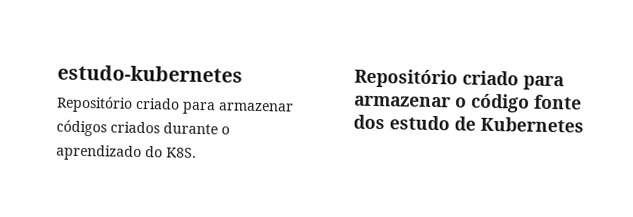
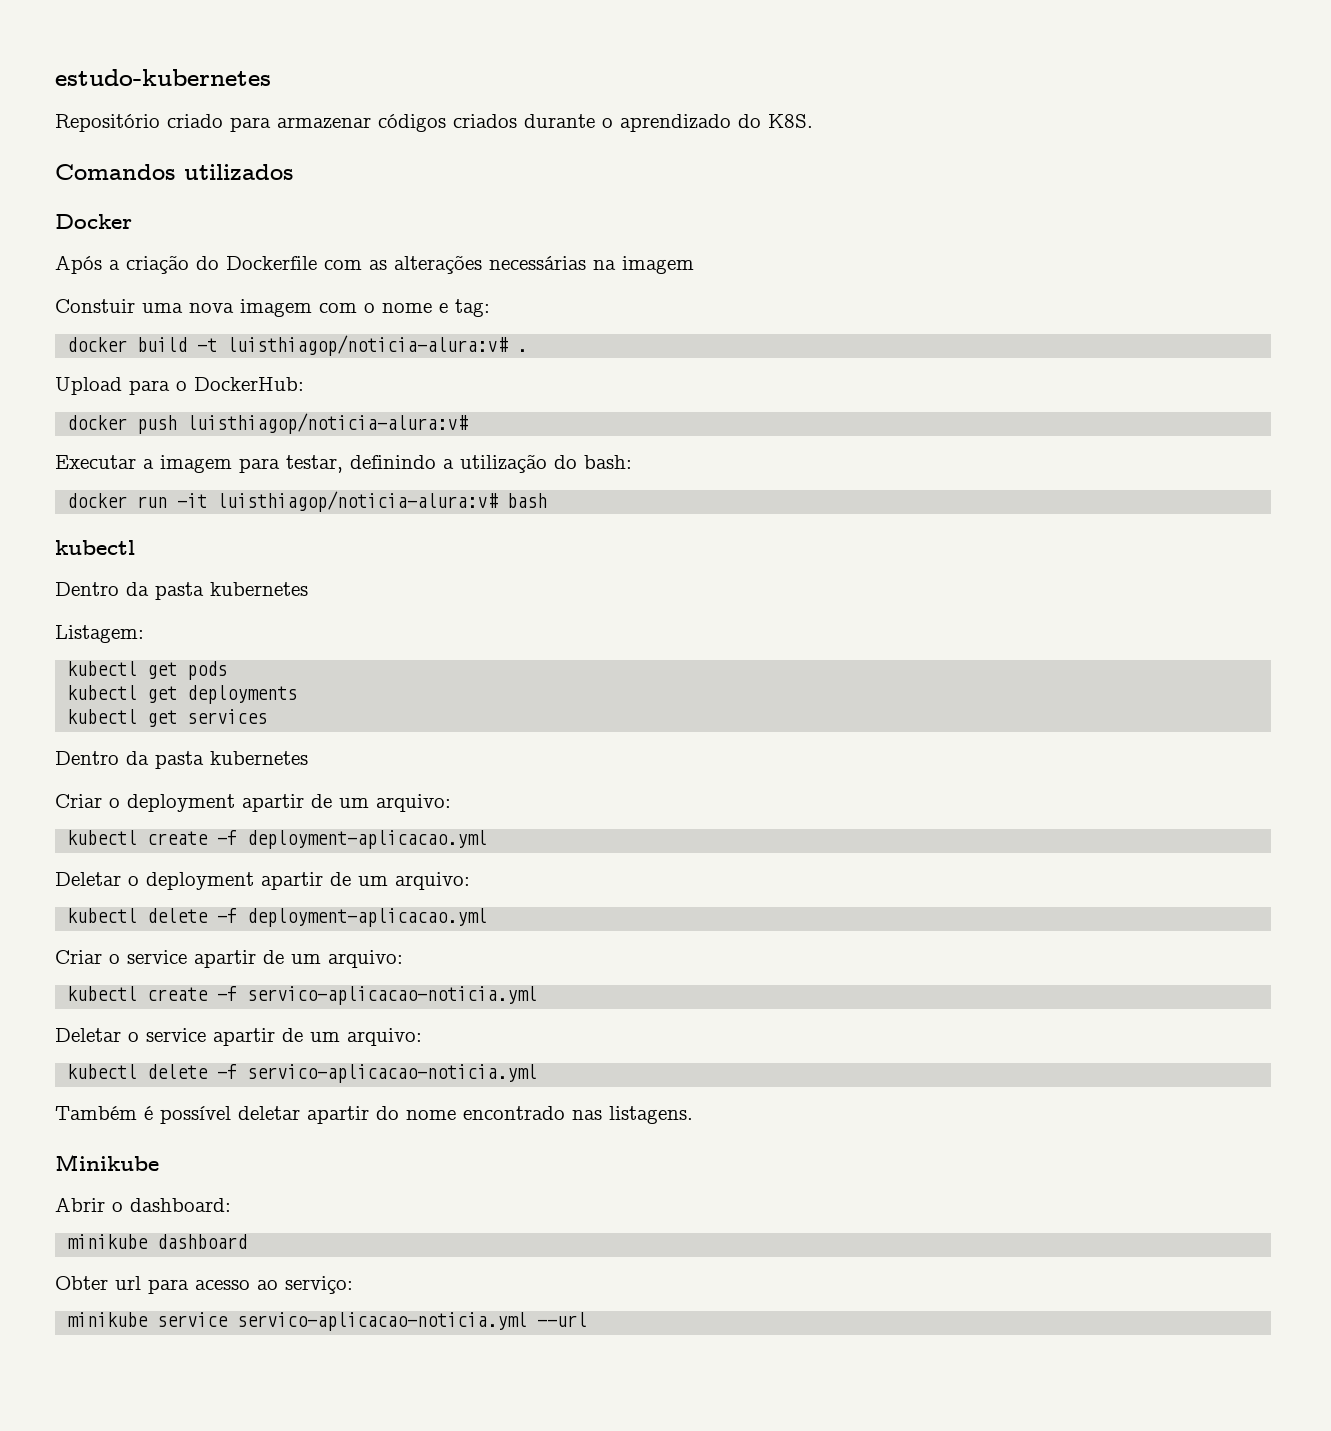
[354,68,564,91] [354,93,582,113] [353,114,584,133] Repositório criado para armazenar o código fonte dos estudo de Kubernetes -> [55,164,293,180] [55,214,132,229] [55,255,694,274] [55,299,490,317] [67,335,528,356] [55,377,304,395] [67,413,469,434] [55,454,632,473] [67,491,548,512] [55,540,135,555] [55,582,308,600] [55,625,144,643] [67,661,228,680] [67,685,298,704] [67,709,268,727] [55,751,308,769] [55,794,451,812] [67,830,488,849] [55,872,470,890] [67,908,488,927] [55,950,403,968] [67,986,538,1005] [55,1028,422,1046] [67,1064,538,1083] [55,1106,693,1124] [55,1154,159,1171] [55,1197,231,1212] [67,1234,248,1249] [55,1276,353,1294] [67,1312,588,1331] Comandos utilizados // Docker // Após a criação do Dockerfile com as alterações necessárias na imagem // Constuir uma nova imagem com o nome e tag: // docker build -t luisthiagop/noticia-alura:v# . // Upload para o DockerHub: // docker push luisthiagop/noticia-alura:v# // Executar a imagem para testar, definindo a utilização do bash: // docker run -it luisthiagop/noticia-alura:v# bash // kubectl // Dentro da pasta kubernetes // Listagem: // kubectl get pods // kubectl get deployments // kubectl get services // Dentro da pasta kubernetes // Criar o deployment apartir de um arquivo: // kubectl create -f deployment-aplicacao.yml // Deletar o deployment apartir de um arquivo: // kubectl delete -f deployment-aplicacao.yml // Criar o service apartir de um arquivo: // kubectl create -f servico-aplicacao-noticia.yml // Deletar o service apartir de um arquivo: // kubectl delete -f servico-aplicacao-noticia.yml // Também é possível deletar apartir do nome encontrado nas listagens. // Minikube // Abrir o dashboard: // minikube dashboard // Obter url para acesso ao serviço: // minikube service servico-aplicacao-noticia.yml --url

